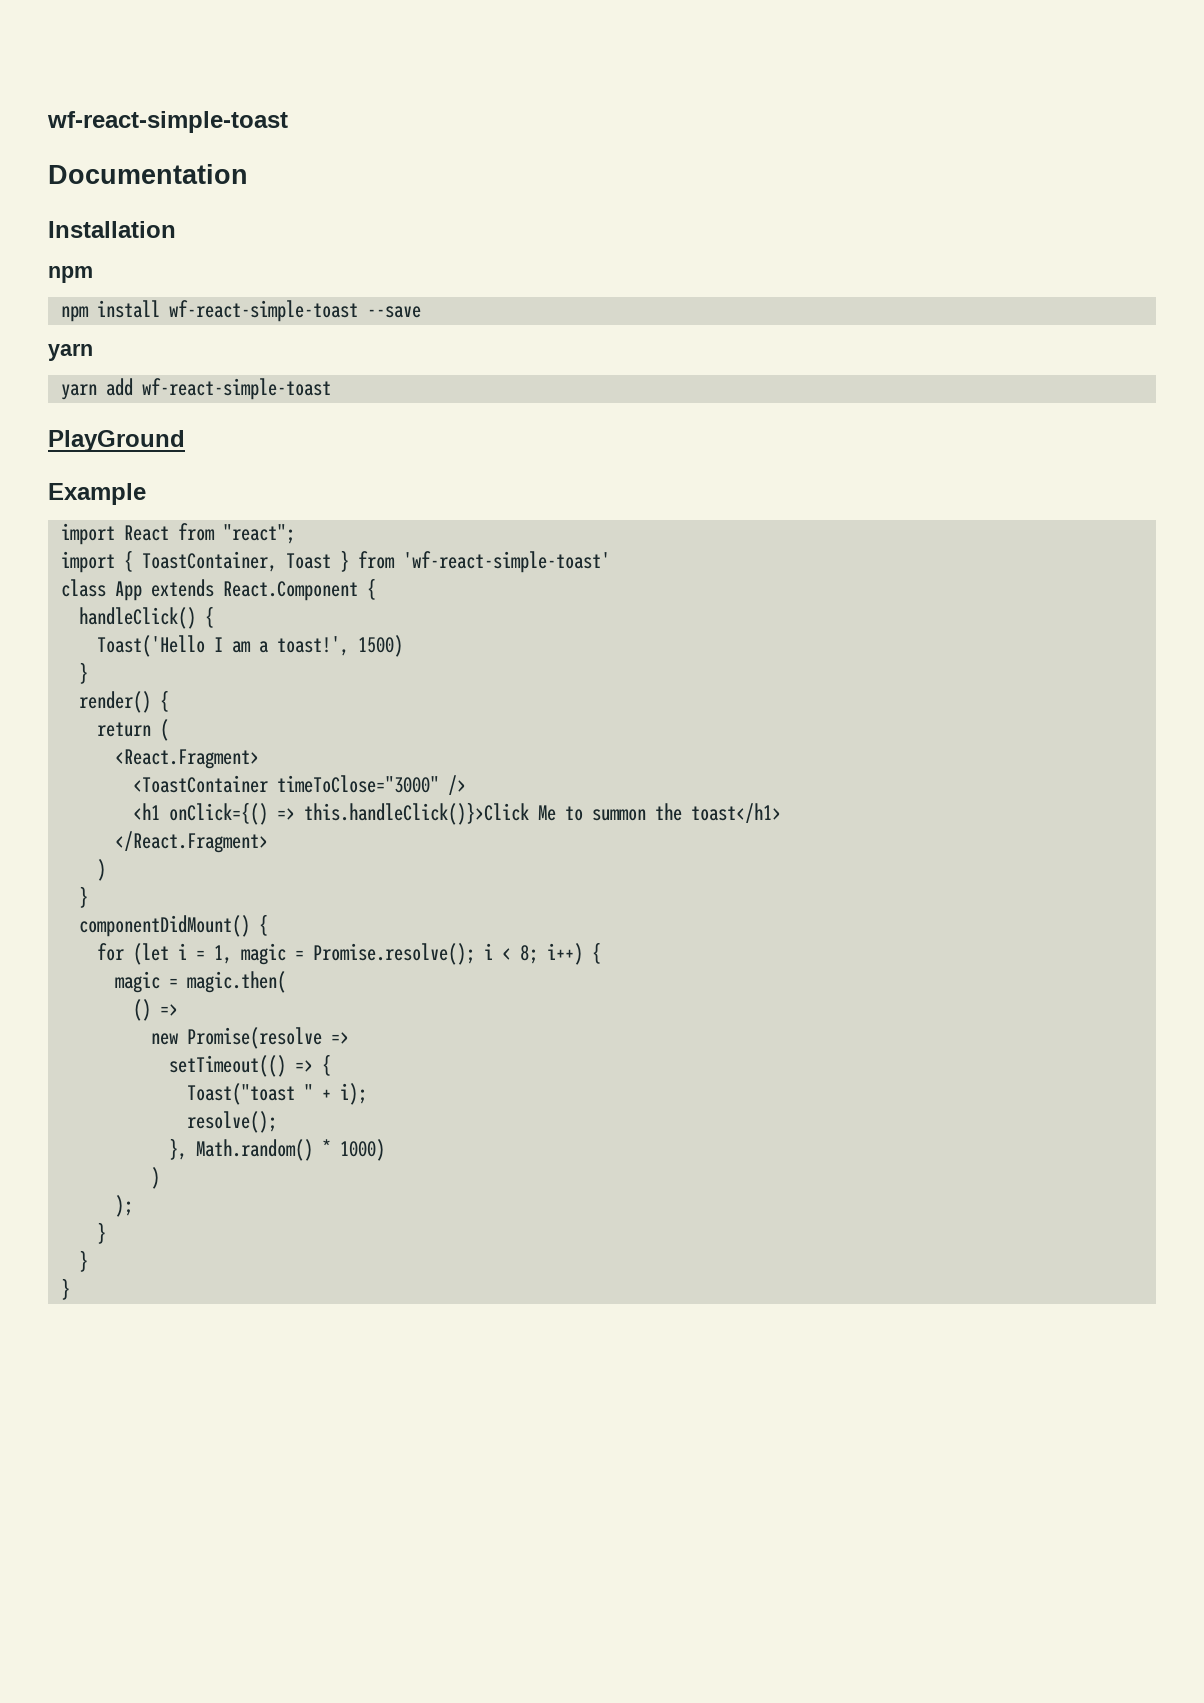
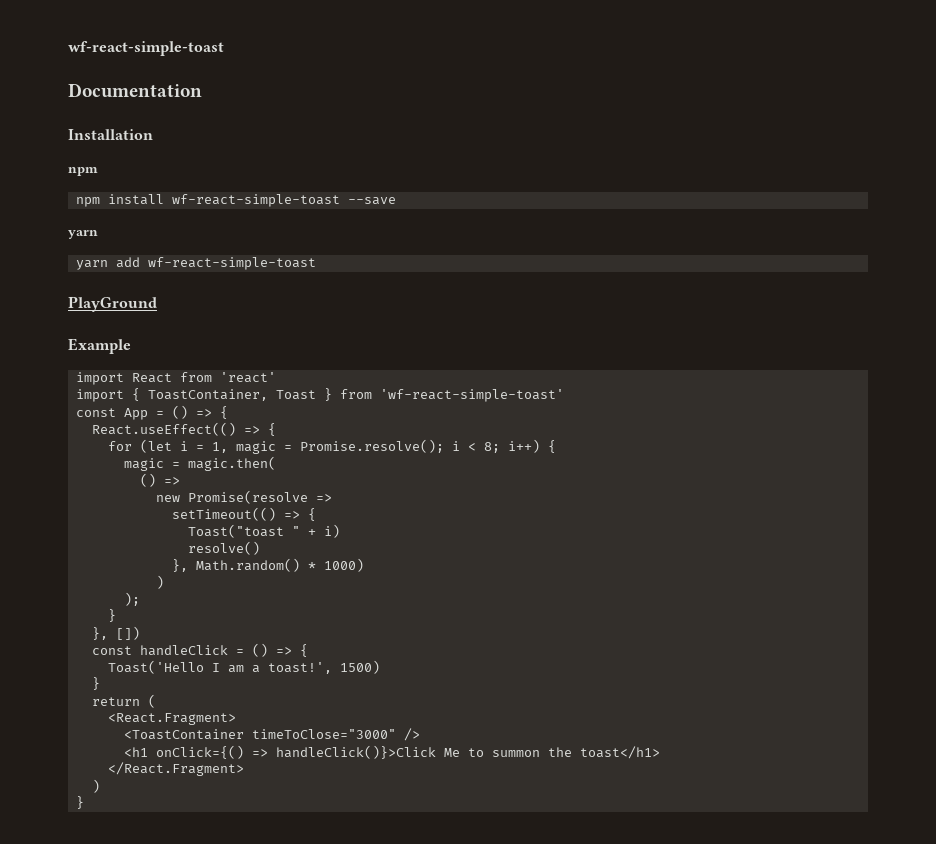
[222,524,295,544] "react"; -> [220,372,277,383] 'react'
[60,578,376,601] [78,606,214,629] [96,635,403,657] [78,662,88,684] [78,690,169,713] [96,719,169,741] [114,749,259,769] [132,775,466,795] [132,802,781,825] [114,831,268,853] [96,859,106,881] [78,886,88,908] [78,915,250,937] class App extends React.Component { // handleClick() { // Toast('Hello I am a toast!', 1500) // } // render() { // return ( // <React.Fragment> // <ToastContainer timeToClose="3000" /> // <h1 onClick={() => this.handleClick()}>Click Me to summon the toast</h1> // </React.Fragment> // ) // } // componentDidMount() -> [76,405,229,420] [92,422,261,436] const App = () => { // React.useEffect(() =>
[339,1083,367,1105] [186,1111,277,1133] i); // resolve(); -> [324,524,341,538] [188,541,261,555] i) // resolve()
[78,1250,88,1272] } -> [92,626,141,640] [92,643,309,657] [108,660,381,674] [92,677,101,690] [92,694,157,708] [108,713,237,725] [124,728,421,741] [124,745,661,759] [108,762,245,776] [92,779,101,793] }, []) // const handleClick = () => { // Toast('Hello I am a toast!', 1500) // } // return ( // <React.Fragment> // <ToastContainer timeToClose="3000" /> // <h1 onClick={() => handleClick()}>Click Me to summon the toast</h1> // </React.Fragment> // )

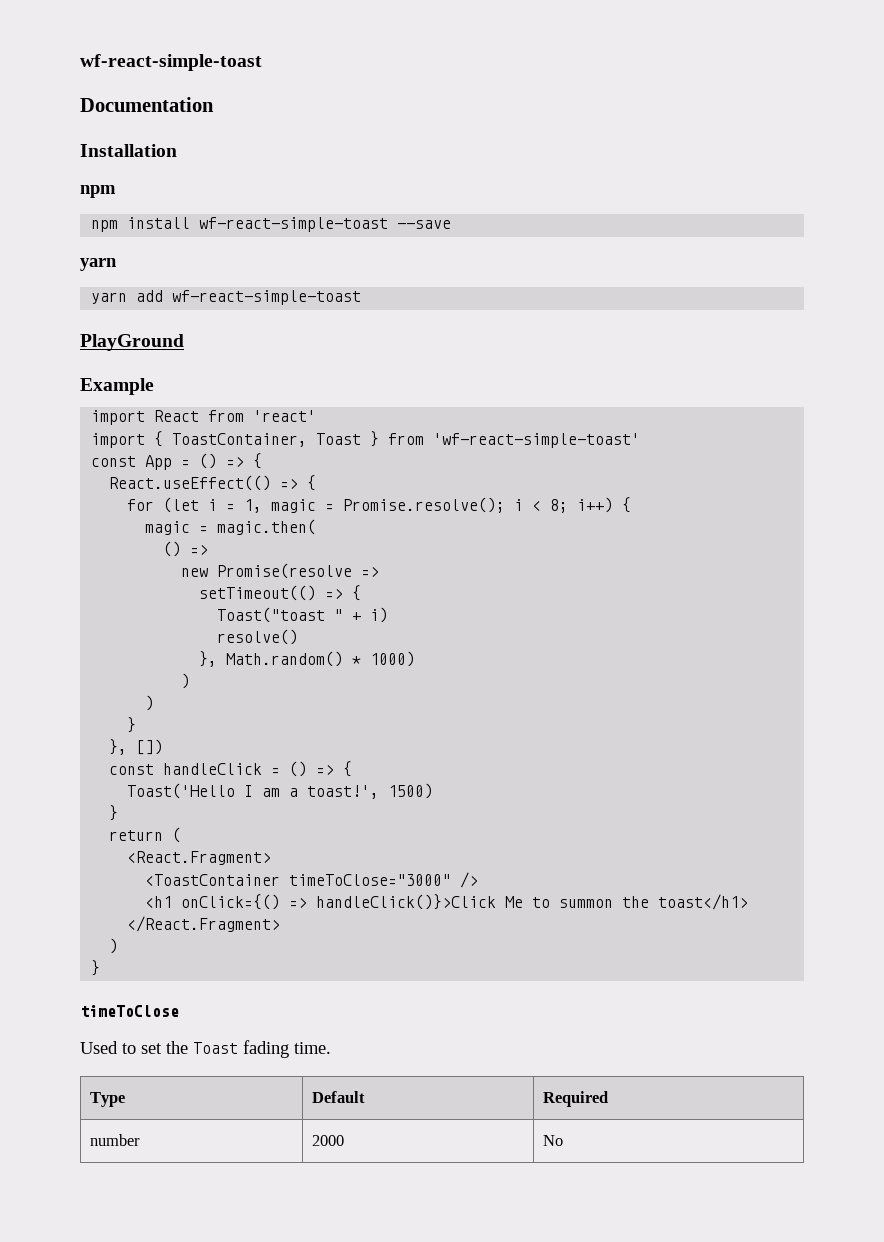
[124,592,141,606] ); -> [145,695,155,711] )
(85, 802) none -> [80,1005,179,1017] [80,1040,331,1058] [90,1092,126,1107] [312,1091,366,1103] [543,1091,609,1107] [90,1134,141,1146] [312,1135,345,1146] [543,1135,564,1146] // timeToClose // Used to set the Toast fading time. // Type | Default | Required // number | 2000 | No

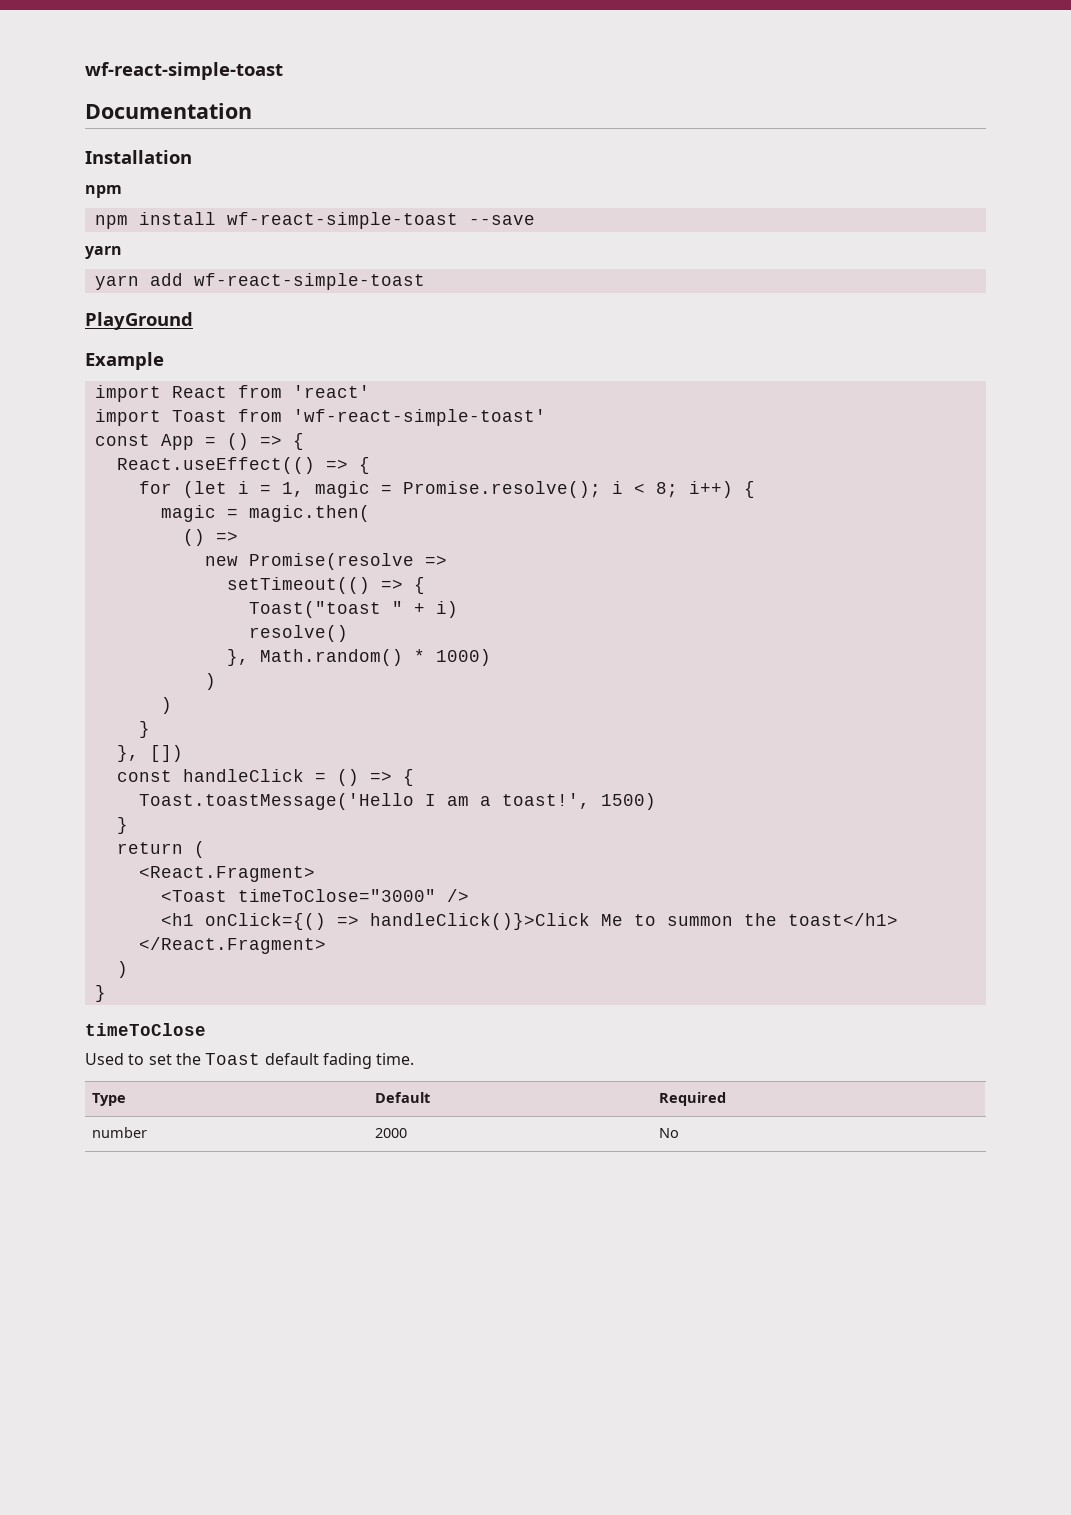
[154,431,380,447] { ToastContainer, Toast } -> [171,410,227,422] Toast
[127,783,236,799] Toast('Hello -> [138,793,414,810] Toast.toastMessage('Hello
[145,874,281,886] <ToastContainer -> [160,890,227,902] <Toast
(238, 1048) none -> [264,1053,319,1065] default

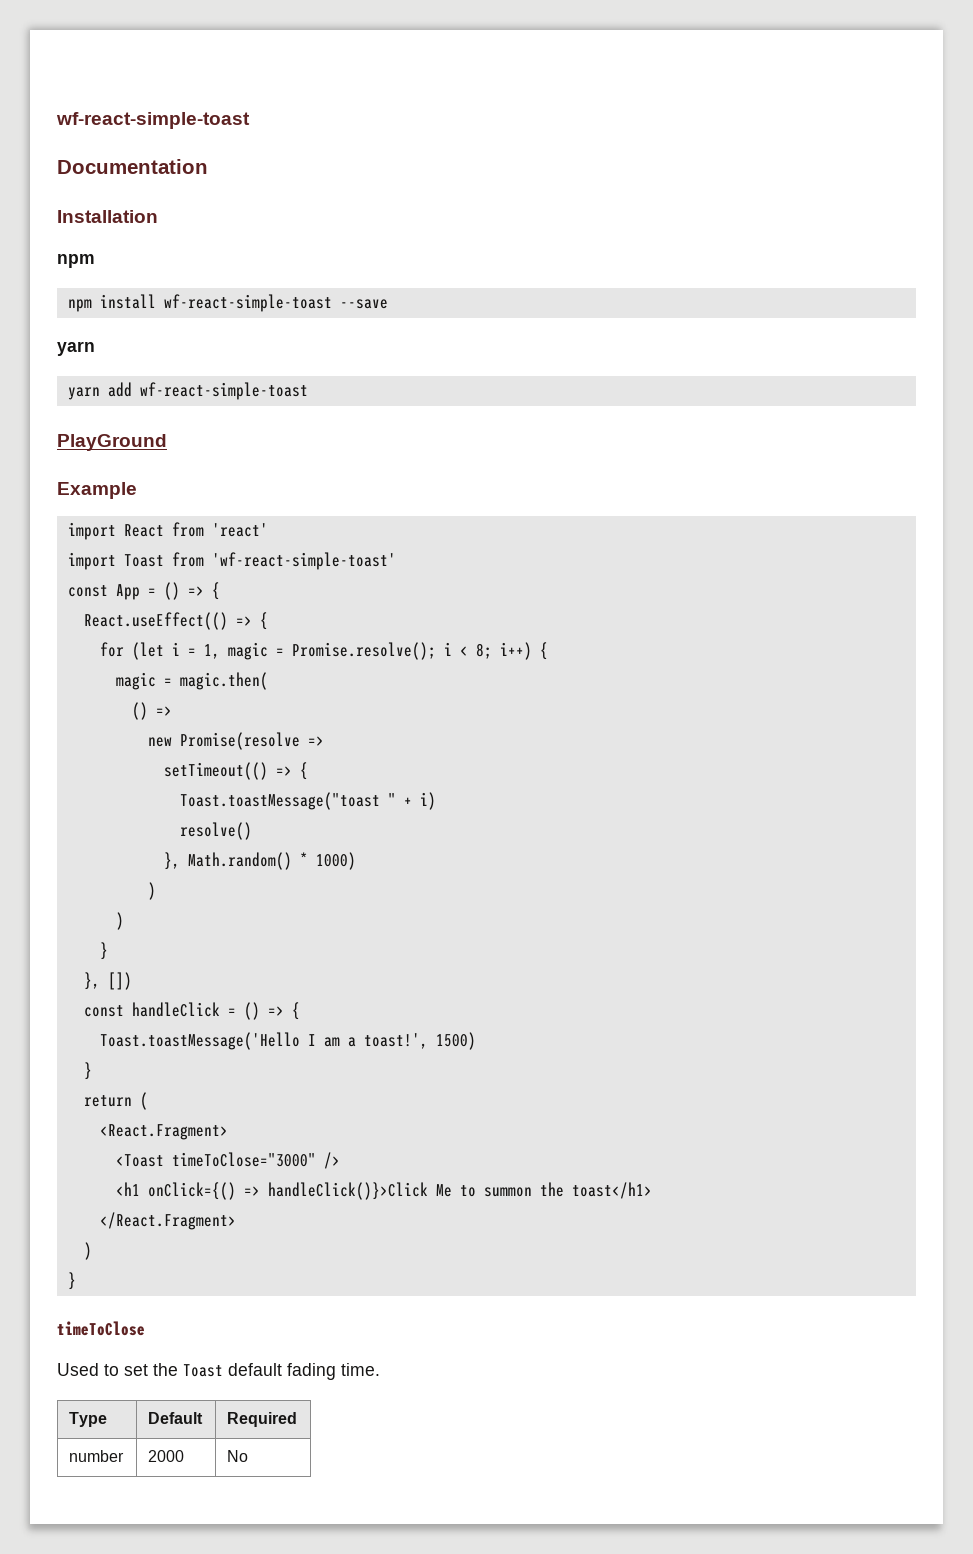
[248,601,381,618] Toast("toast -> [179,792,380,810] Toast.toastMessage("toast

